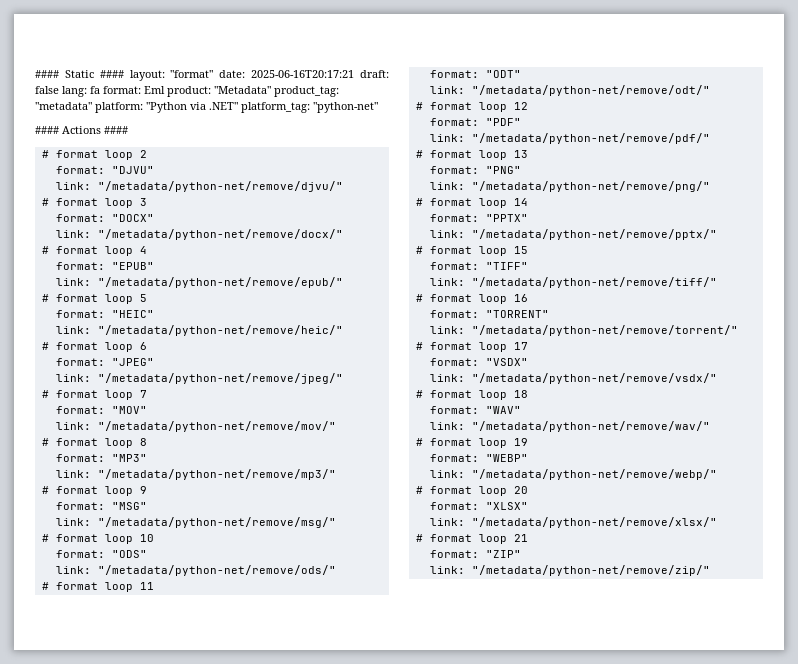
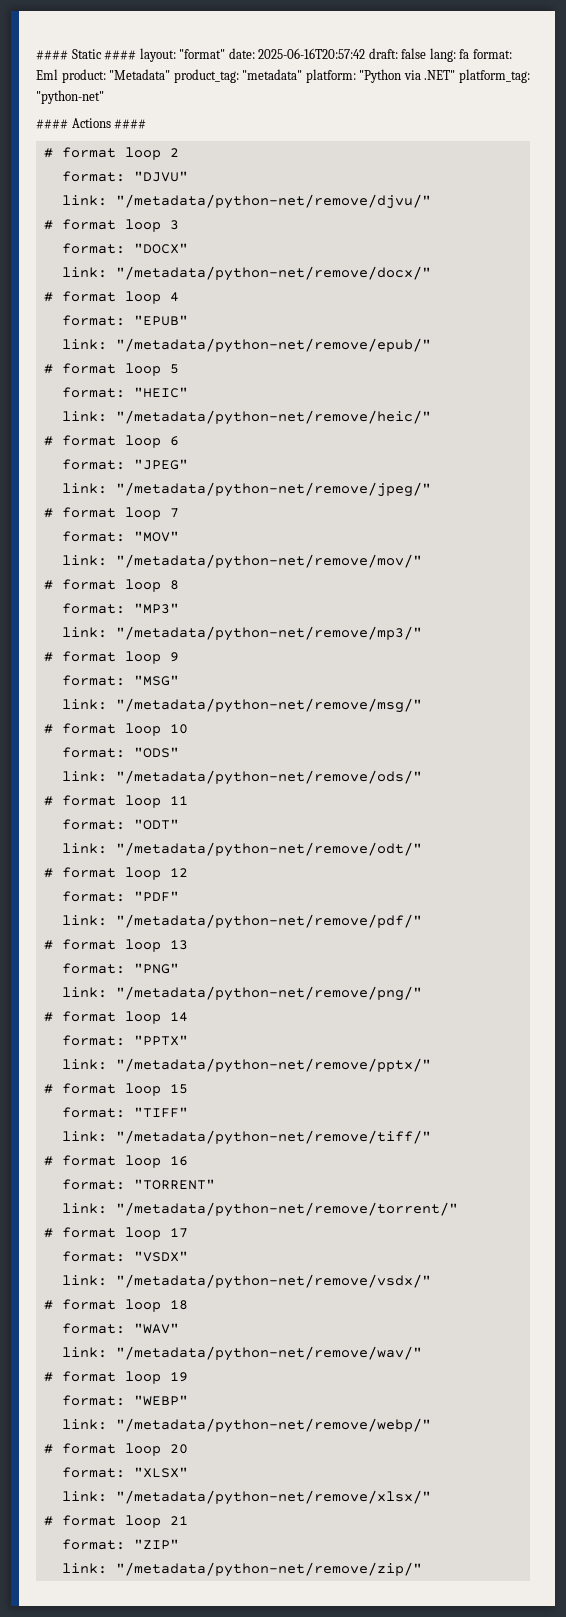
[251,70,355,78] 2025-06-16T20:17:21 -> [258,48,366,59] 2025-06-16T20:57:42

